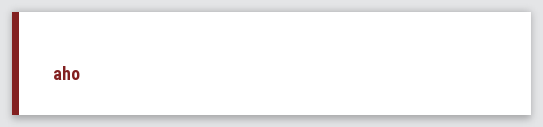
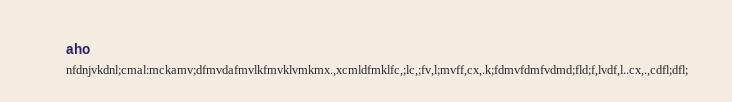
(80, 73) none -> [66,65,688,77] // nfdnjvkdnl;cmal:mckamv;dfmvdafmvlkfmvklvmkmx.,xcmldfmklfc,;lc,;fv,l;mvff,cx,.k;fdmvfdmfvdmd;fld;f,lvdf,l..cx,.,cdfl;dfl;

